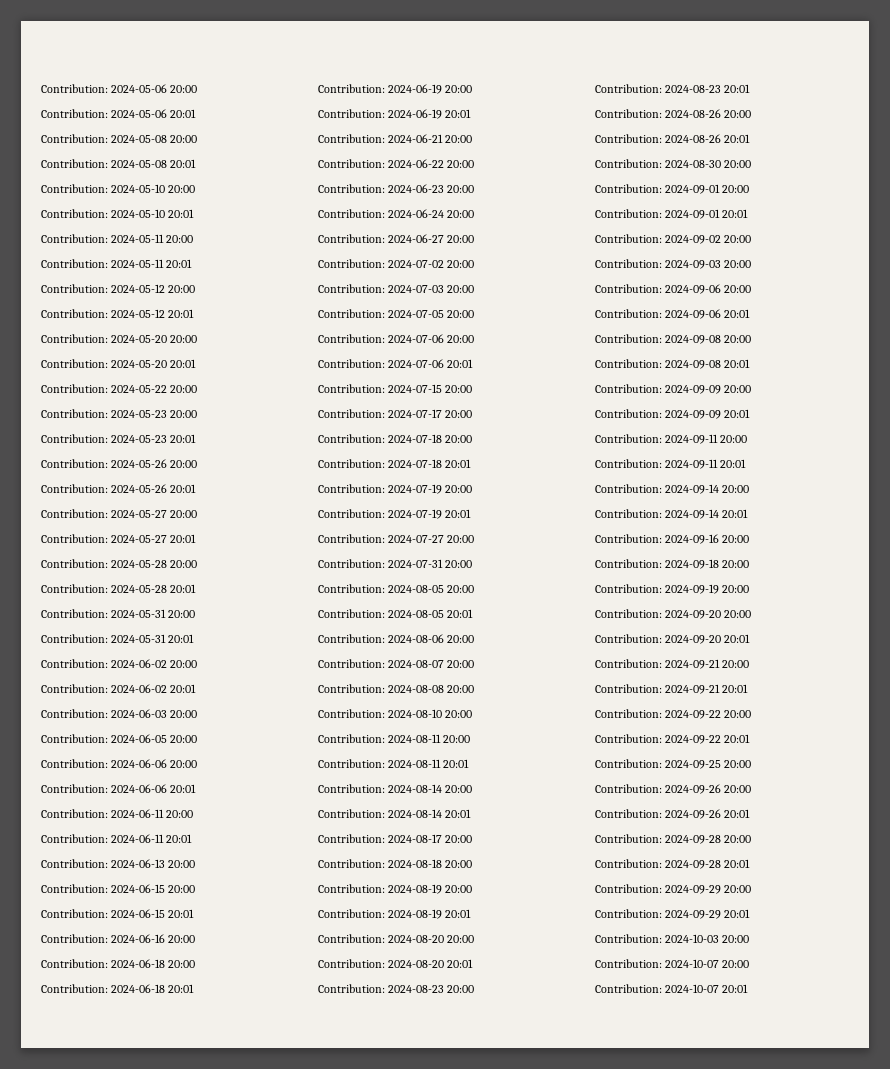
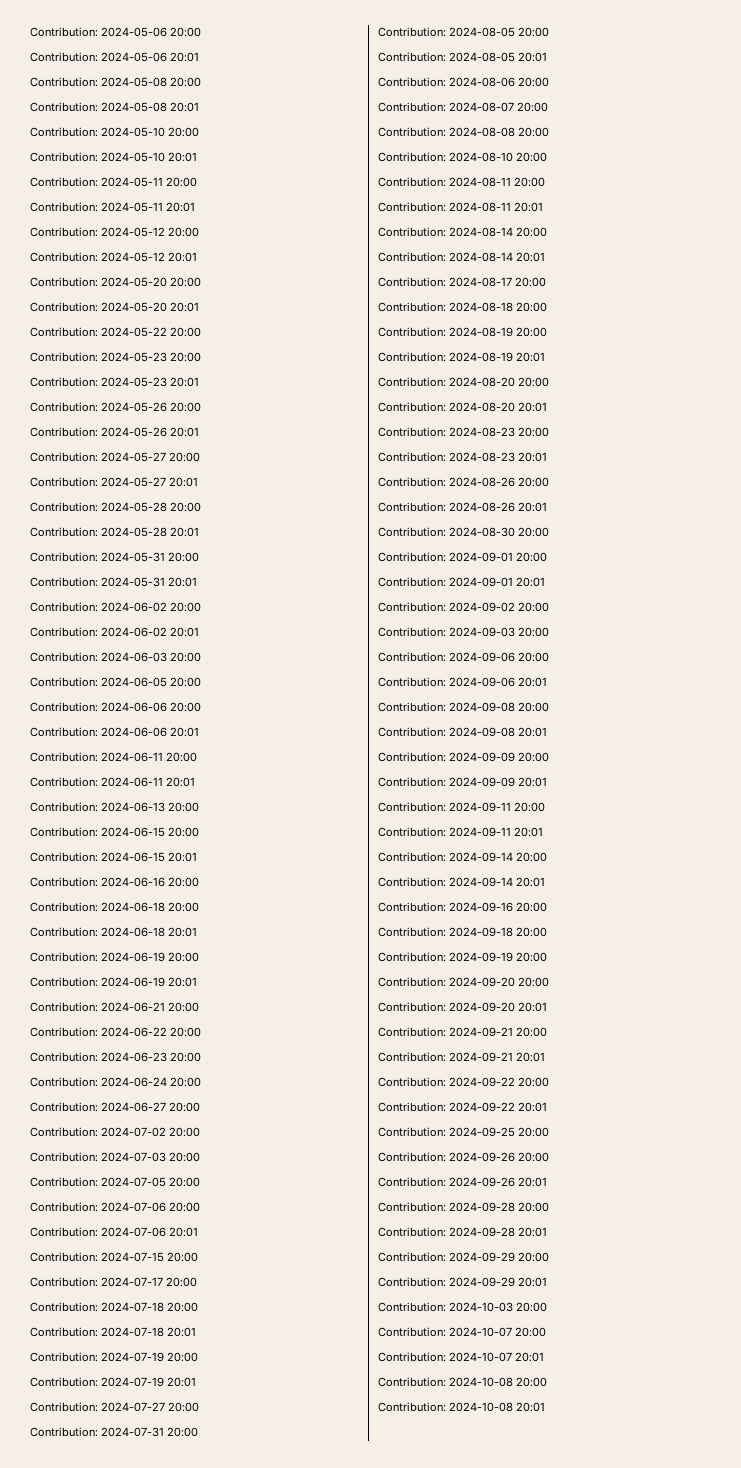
(749, 988) none -> [378,1377,548,1387] [378,1402,546,1412] // Contribution: 2024-10-08 20:00 // Contribution: 2024-10-08 20:01

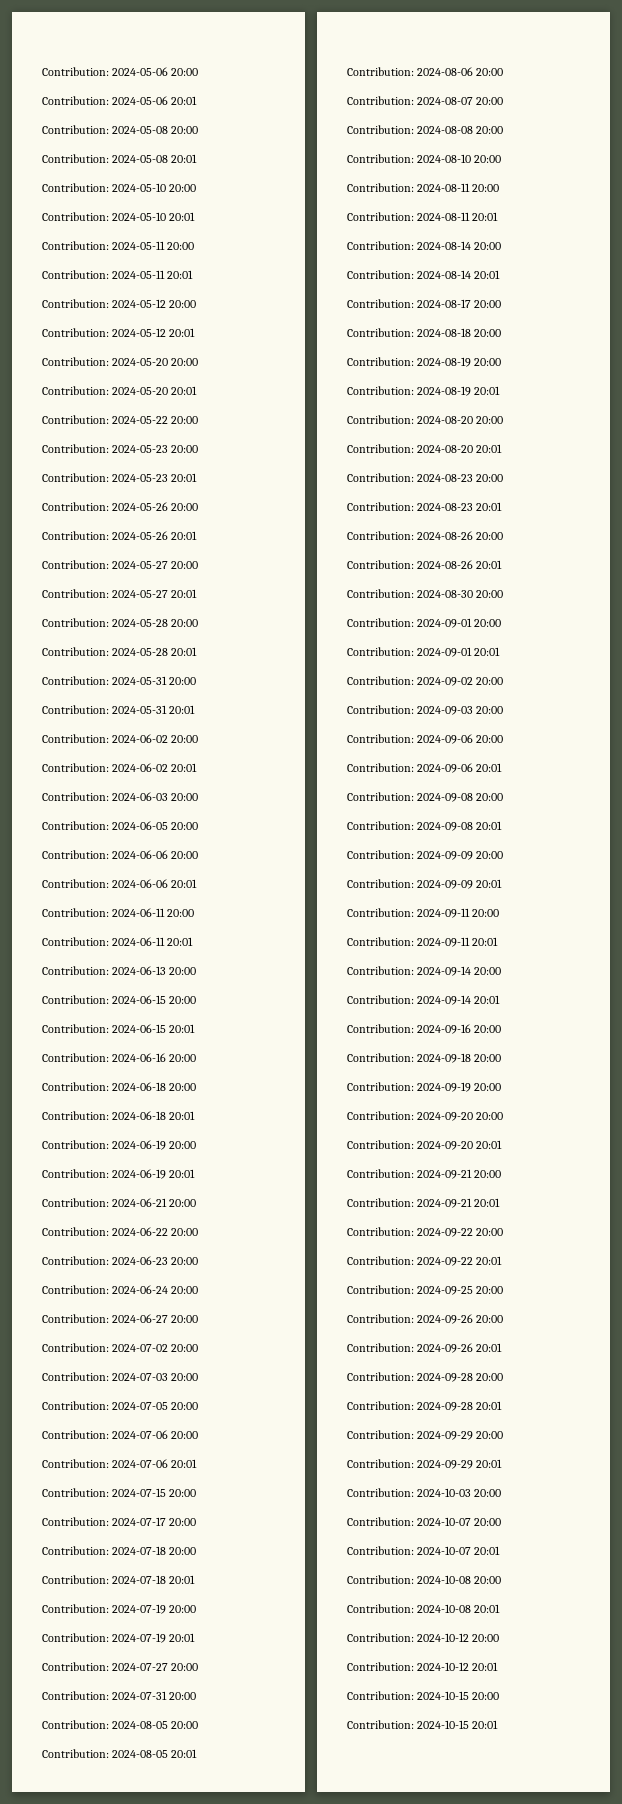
(546, 1407) none -> [347,1633,500,1642] [347,1662,499,1671] [347,1691,500,1700] [347,1720,499,1729] // Contribution: 2024-10-12 20:00 // Contribution: 2024-10-12 20:01 // Contribution: 2024-10-15 20:00 // Contribution: 2024-10-15 20:01

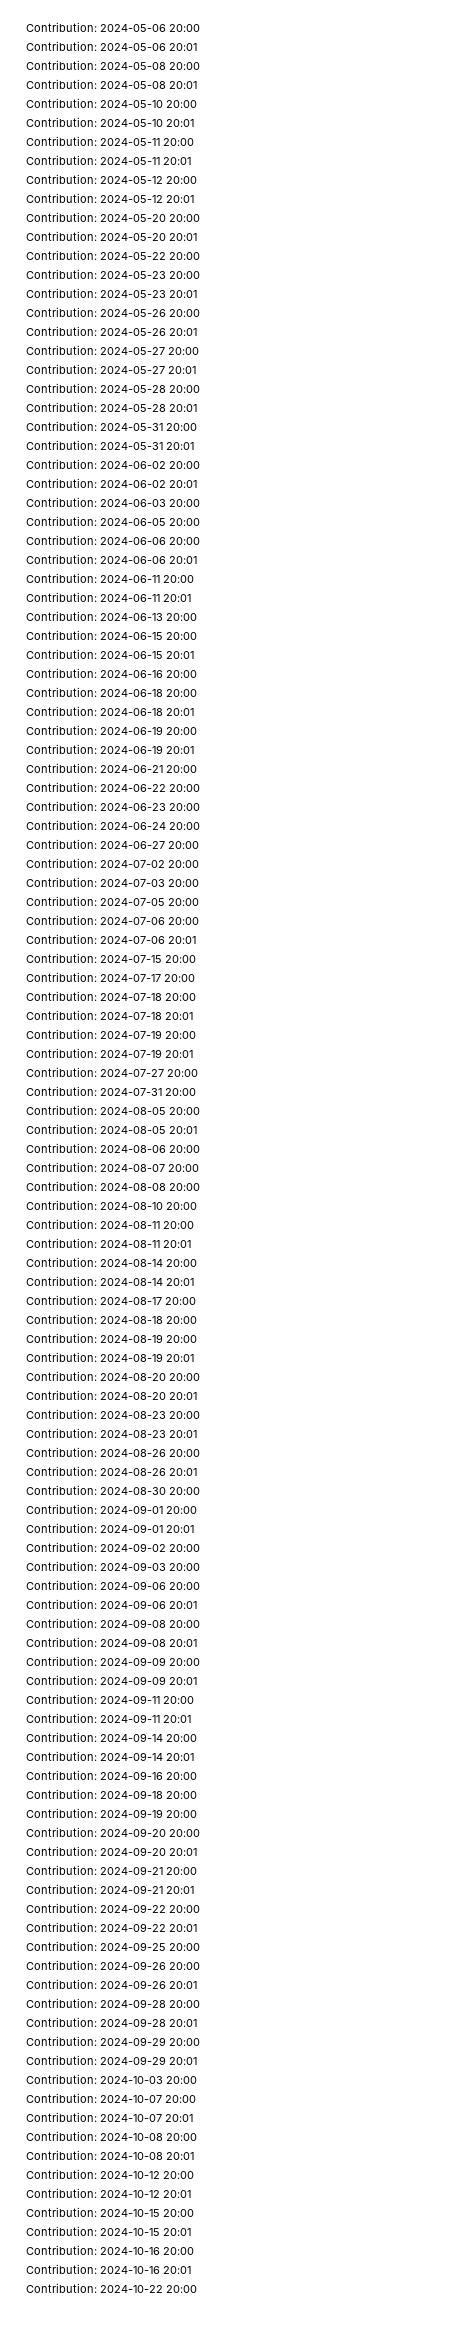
(499, 1724) none -> [26,2245,194,2255] [26,2264,191,2274] [26,2283,197,2293] // Contribution: 2024-10-16 20:00 // Contribution: 2024-10-16 20:01 // Contribution: 2024-10-22 20:00

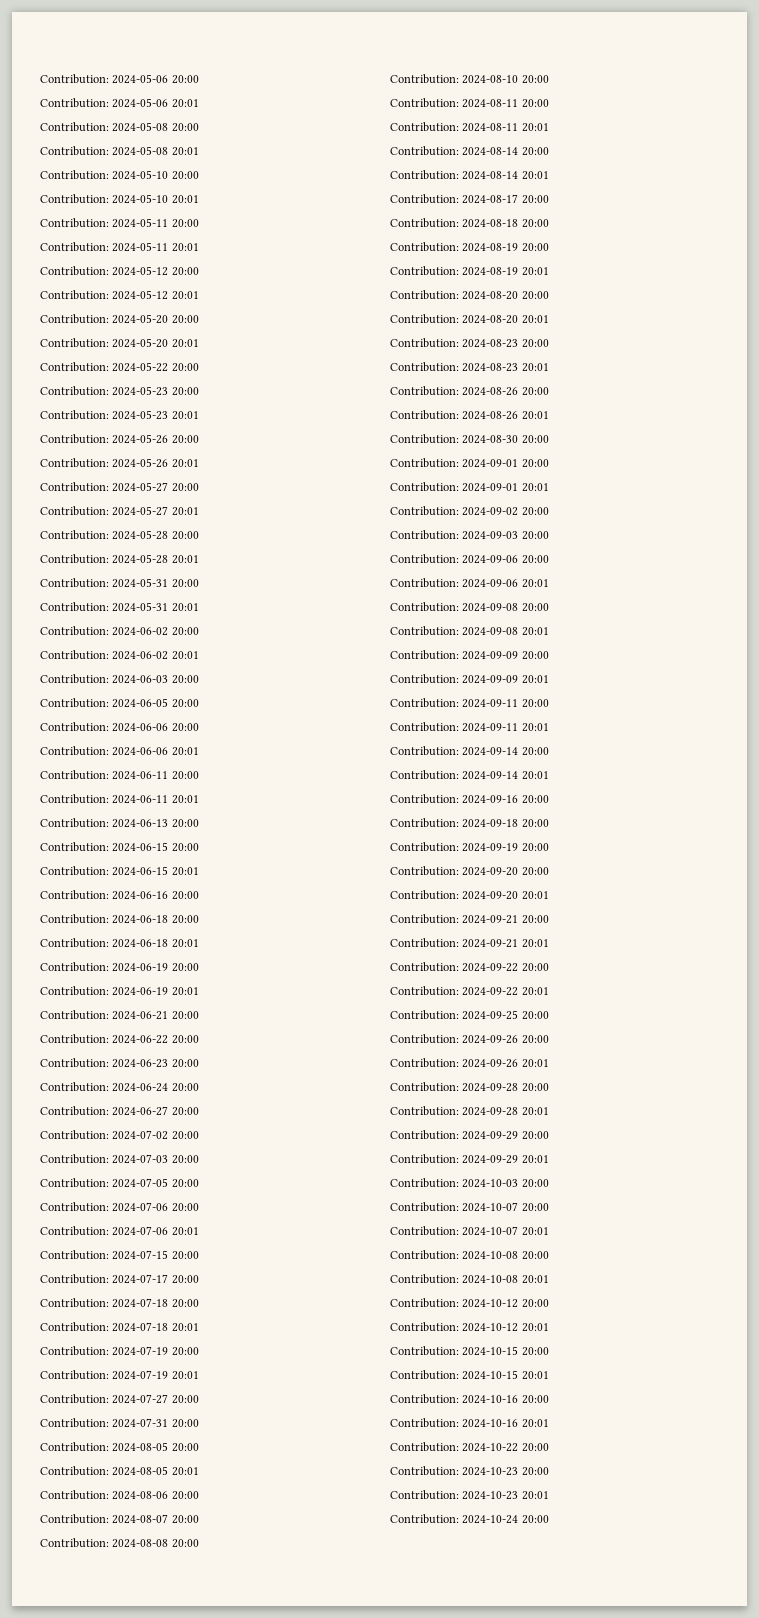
(197, 2289) none -> [390,1466,549,1476] [390,1490,549,1500] [390,1514,549,1524] // Contribution: 2024-10-23 20:00 // Contribution: 2024-10-23 20:01 // Contribution: 2024-10-24 20:00

